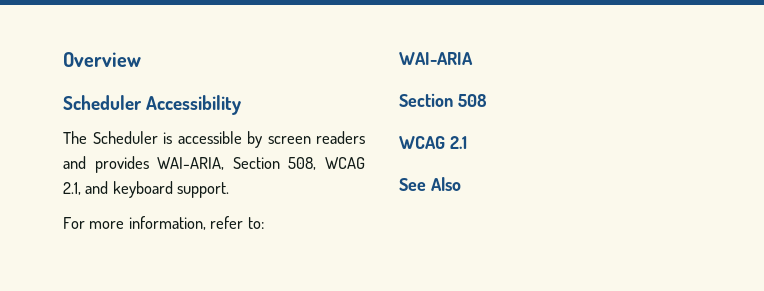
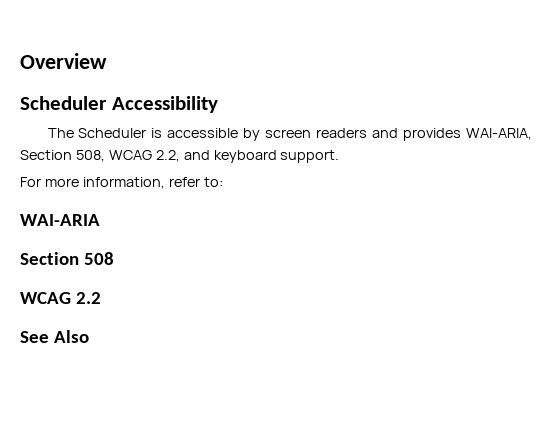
[63,182,81,195] 2.1, -> [155,150,180,162] 2.2,
[449,136,467,149] 2.1 -> [76,292,102,304] 2.2

